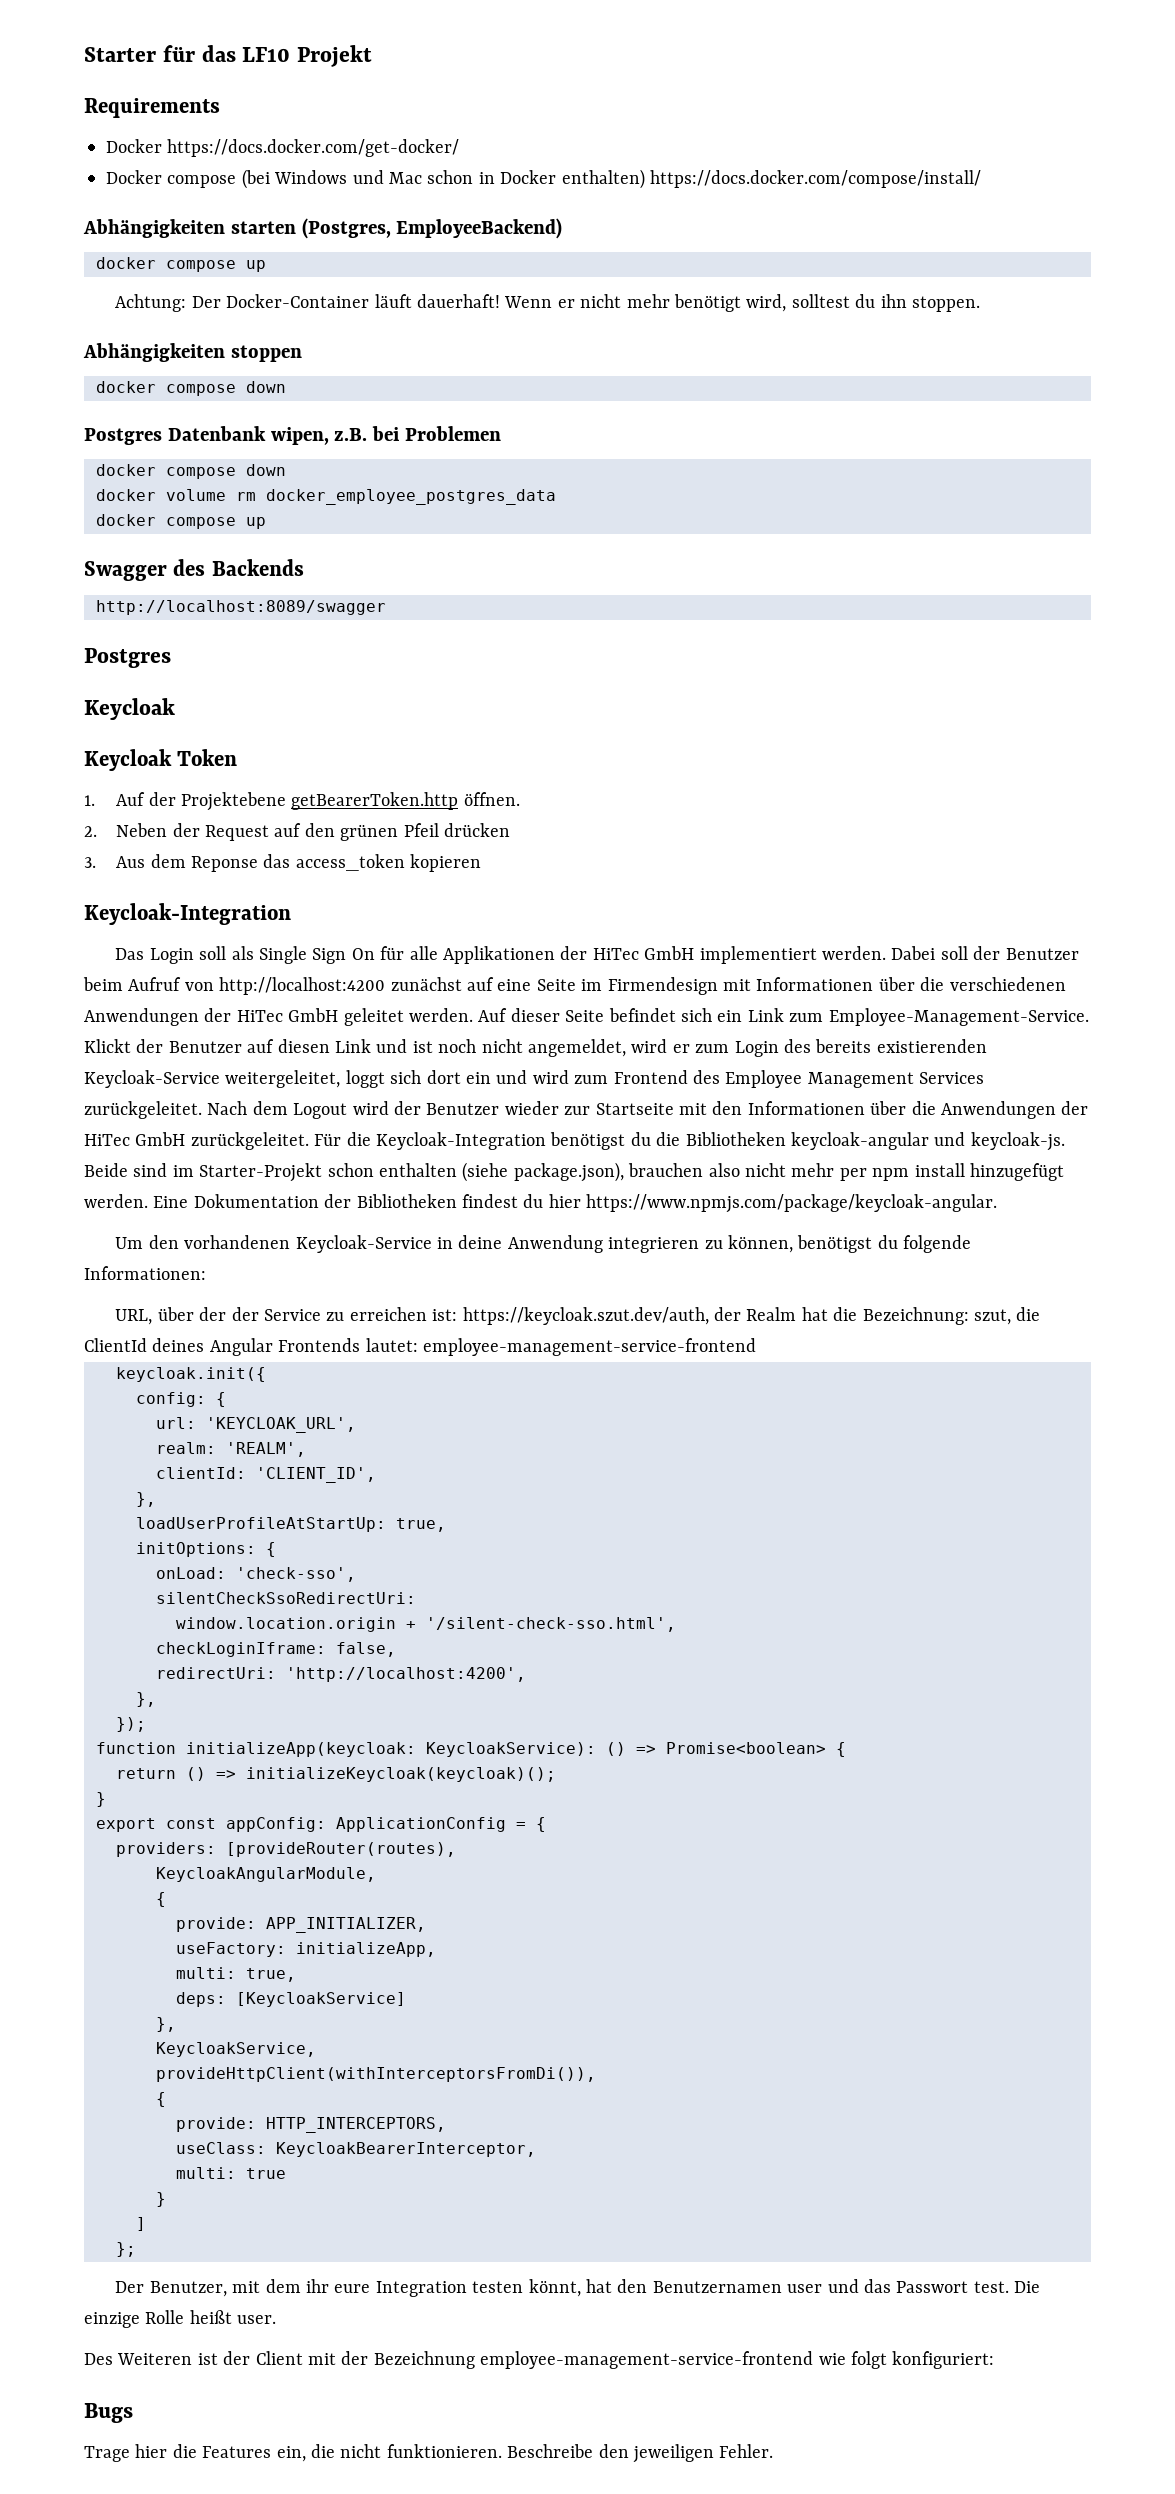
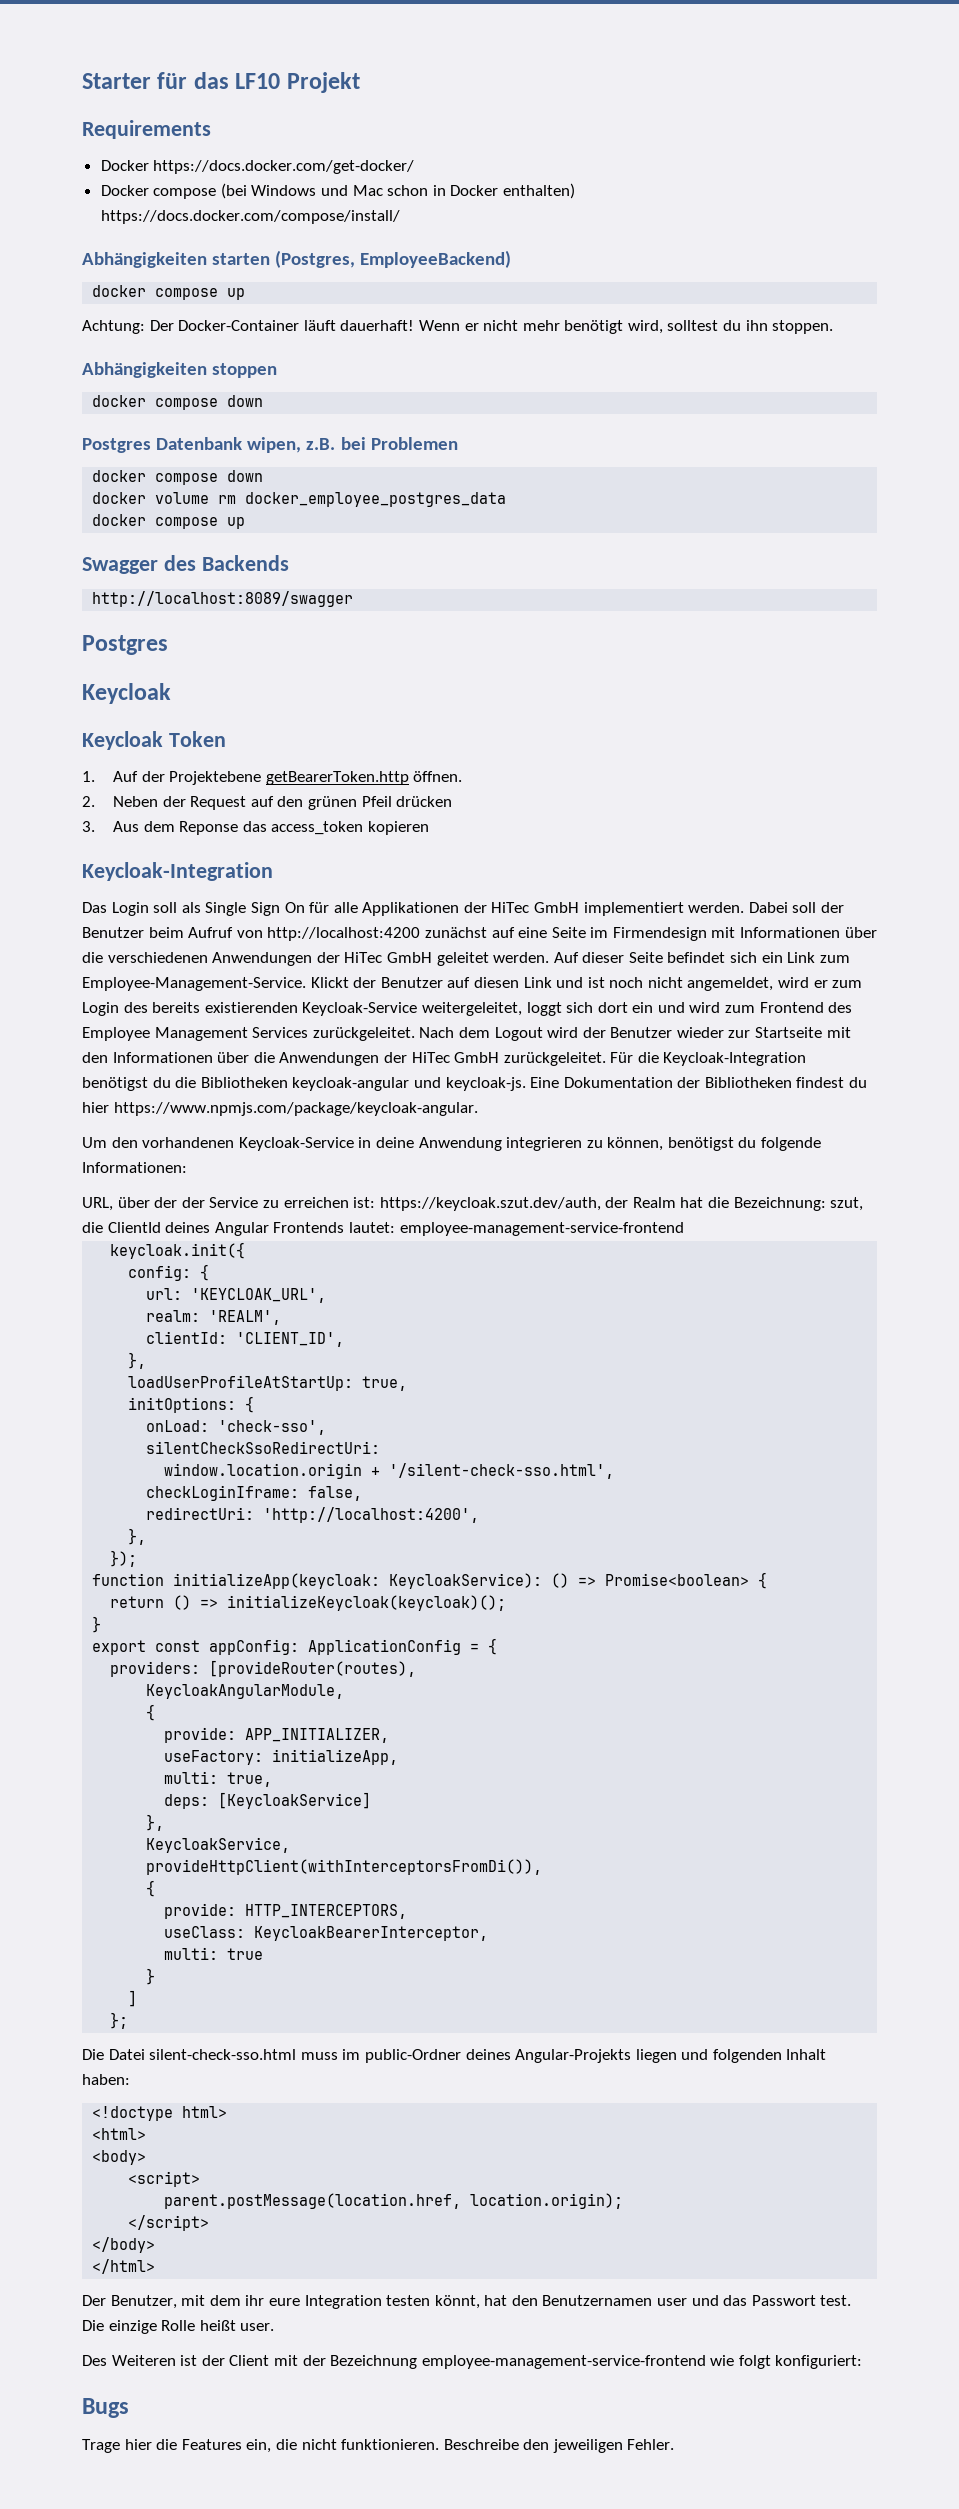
[84,1162,1064,1182] [84,1194,148,1208] Beide sind im Starter-Projekt schon enthalten (siehe package.json), brauchen also nicht mehr per npm install hinzugefügt werden. -> (526, 1084) none
(136, 2249) none -> [82,2049,827,2063] [82,2074,130,2085] [92,2106,228,2121] [92,2128,147,2140] [92,2150,147,2165] [128,2171,201,2187] [164,2193,624,2209] [128,2215,210,2231] [92,2237,156,2253] [92,2259,156,2274] // Die Datei silent-check-sso.html muss im public-Ordner deines Angular-Projekts liegen und folgenden Inhalt haben: // <!doctype html> // <html> // <body> // <script> // parent.postMessage(location.href, location.origin); // </script> // </body> // </html>

